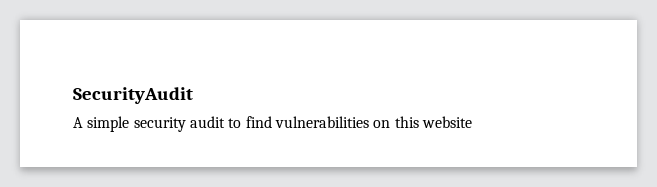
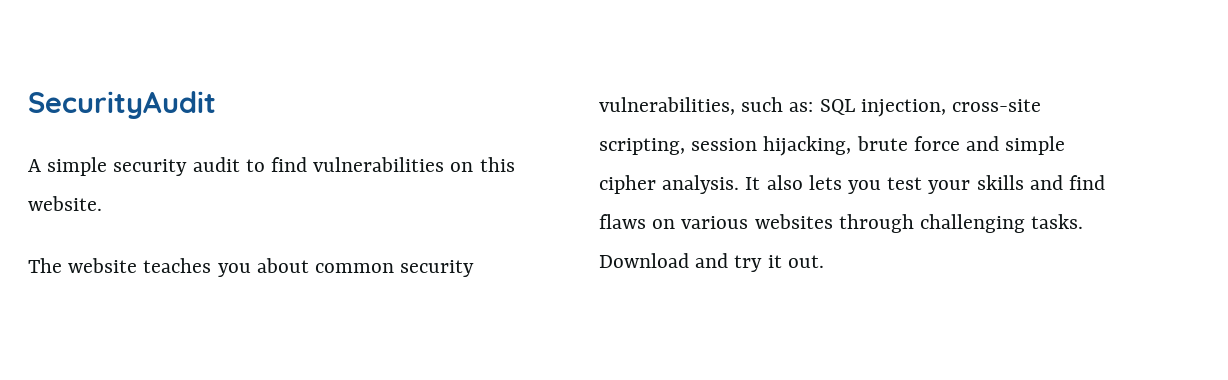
[421,116,472,128] website -> [28,196,102,211] [28,258,475,277] [599,97,1042,117] [599,136,1066,156] [599,175,1106,194] [599,214,1084,233] [599,253,824,272] website. // The website teaches you about common security vulnerabilities, such as: SQL injection, cross-site scripting, session hijacking, brute force and simple cipher analysis. It also lets you test your skills and find flaws on various websites through challenging tasks. Download and try it out.

